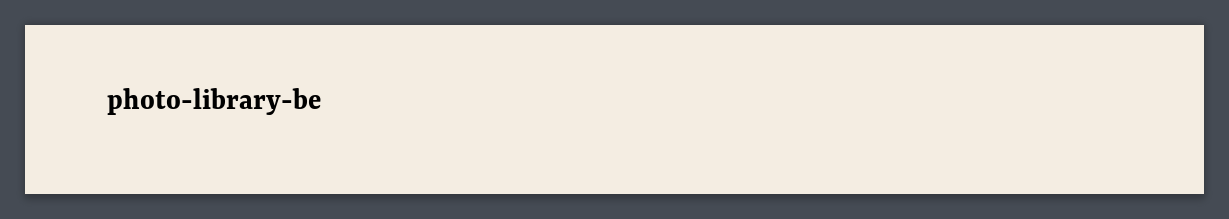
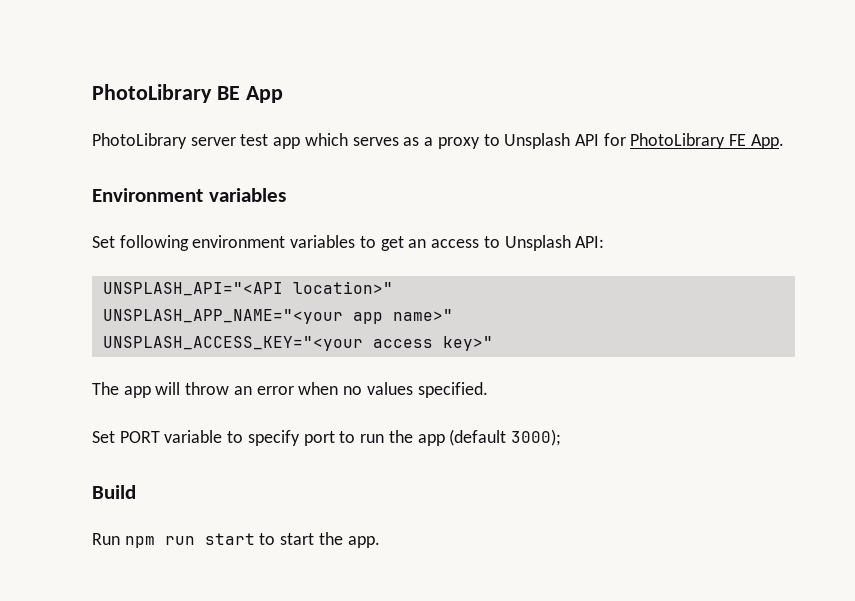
[107,88,321,115] photo-library-be -> [92,84,283,103] [92,133,784,149] [92,188,286,202] [92,235,605,251] [102,281,393,296] [102,309,453,324] [102,336,493,351] [92,382,488,398] [92,429,561,446] [92,485,136,499] [92,532,380,548] PhotoLibrary BE App // PhotoLibrary server test app which serves as a proxy to Unsplash API for PhotoLibrary FE App. // Environment variables // Set following environment variables to get an access to Unsplash API: // UNSPLASH_API="<API location>" // UNSPLASH_APP_NAME="<your app name>" // UNSPLASH_ACCESS_KEY="<your access key>" // The app will throw an error when no values specified. // Set PORT variable to specify port to run the app (default 3000); // Build // Run npm run start to start the app.

